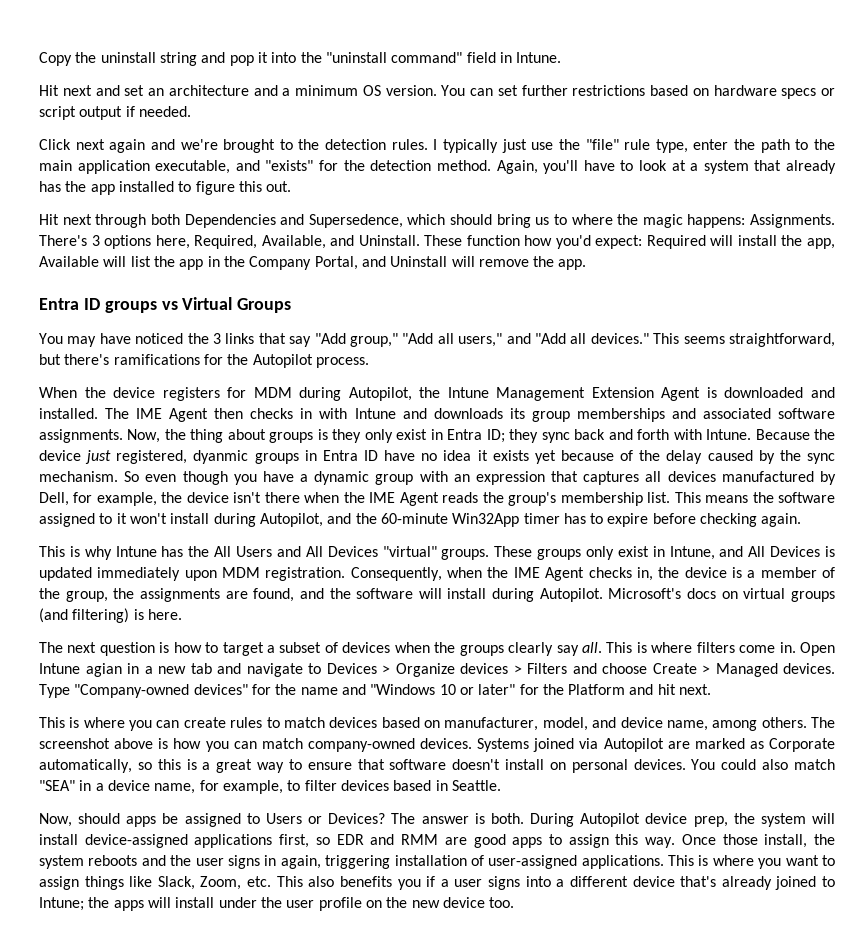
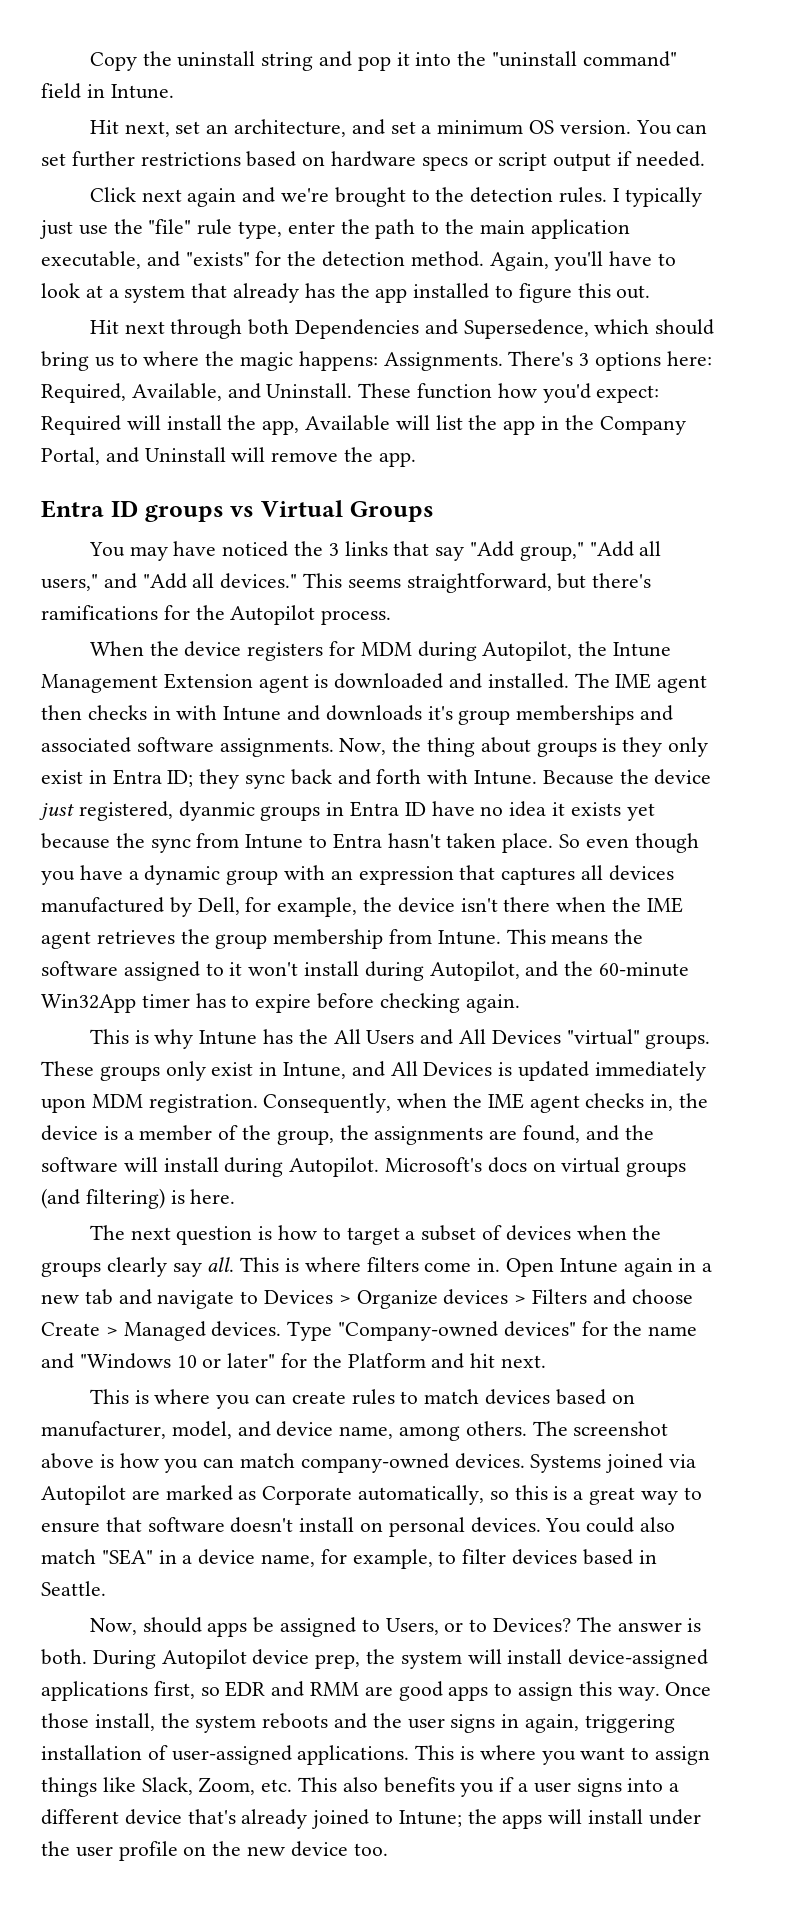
[62,85,278,96] next and set an architecture and -> [124,119,416,137] next, set an architecture, and set
[155,235,190,249] here, -> [666,351,712,366] here:
[661,387,701,401] Agent -> [258,675,309,693] agent
[169,408,209,422] Agent -> [657,675,708,693] agent
[509,408,525,419] its -> [427,706,453,720] it's
[620,450,835,464] [39,471,118,482] of the delay caused by the sync mechanism. -> [115,833,554,853] the sync from Intune to Entra hasn't taken place.
[399,492,671,506] Agent reads the group's membership list. -> [41,929,501,949] agent retrieves the group membership from Intune.
[545,567,585,581] Agent -> [529,1095,580,1113] agent
[85,663,122,677] agian -> [623,1258,673,1277] again
[265,813,323,824] Users or -> [385,1618,488,1635] Users, or to

